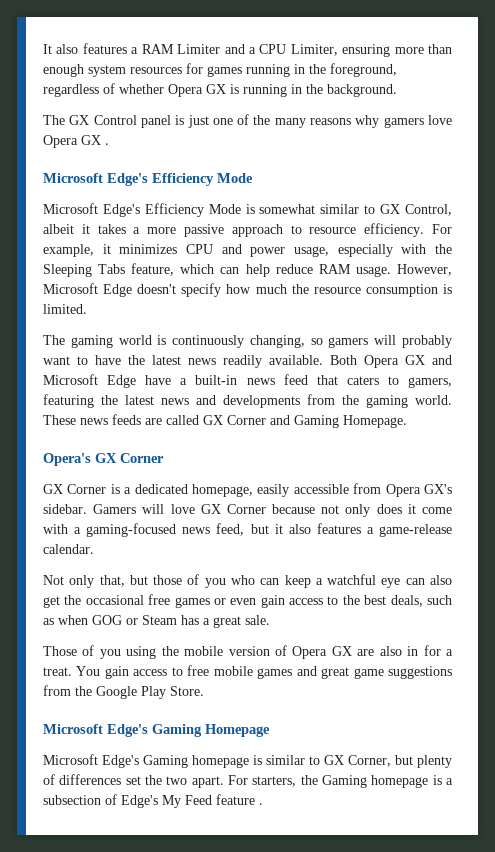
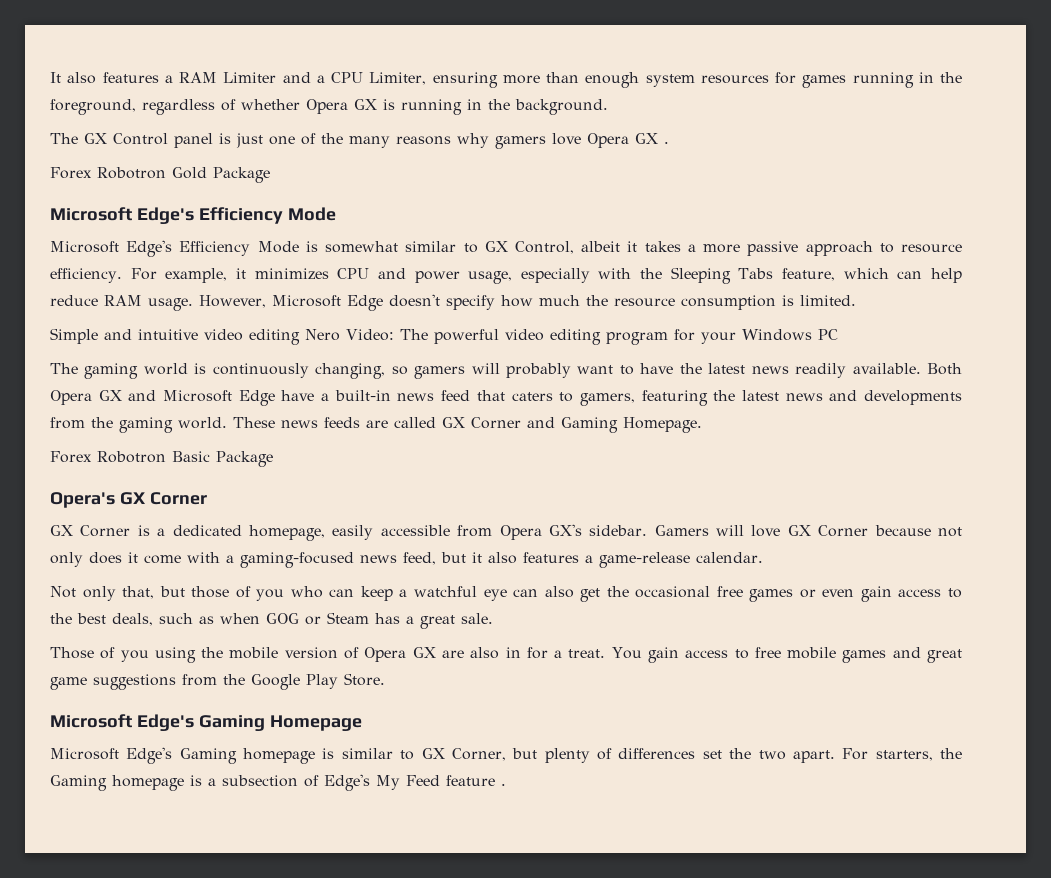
(109, 144) none -> [50,167,270,183] // Forex Robotron Gold Package
(87, 309) none -> [50,328,838,345] // Simple and intuitive video editing Nero Video: The powerful video editing program for your Windows PC
(407, 421) none -> [50,451,273,467] // Forex Robotron Basic Package

